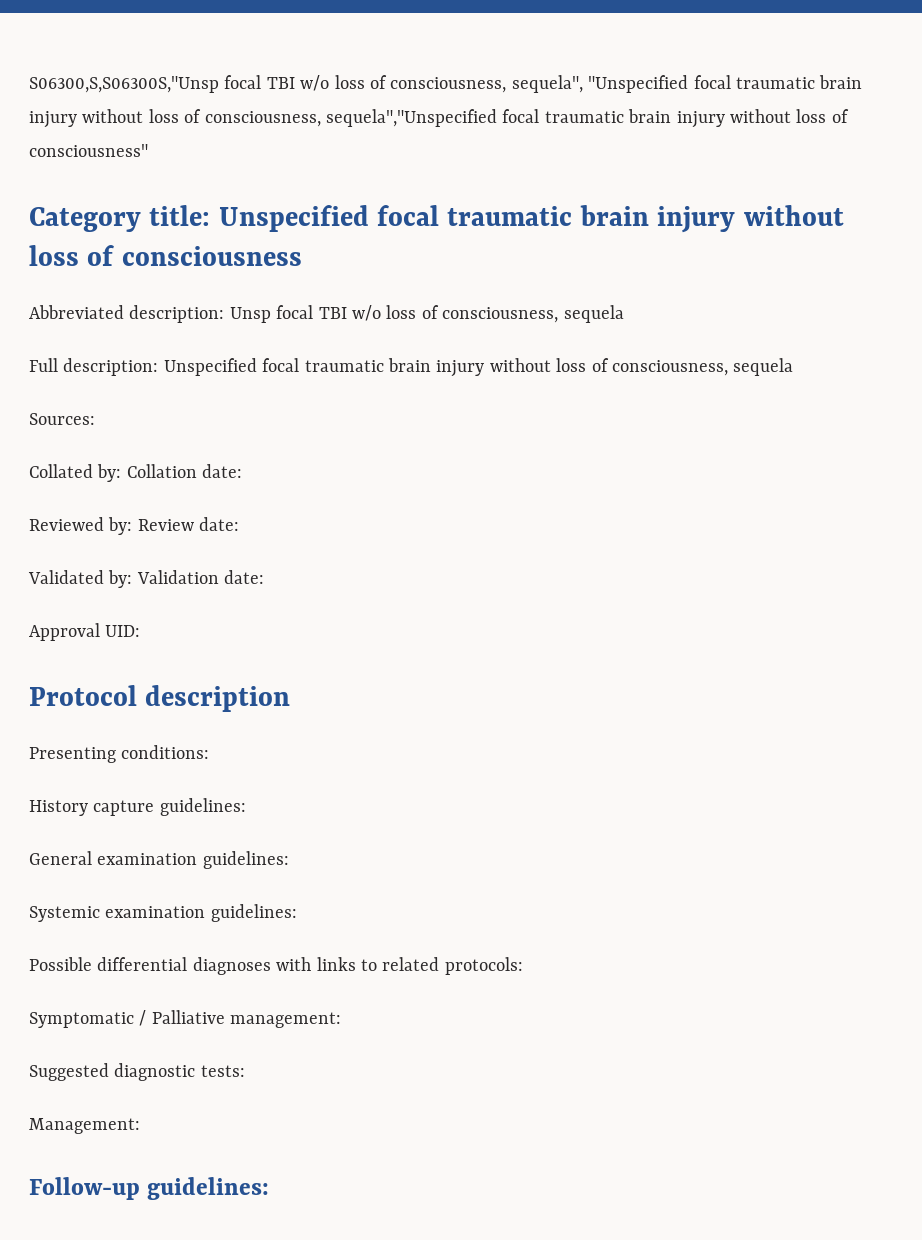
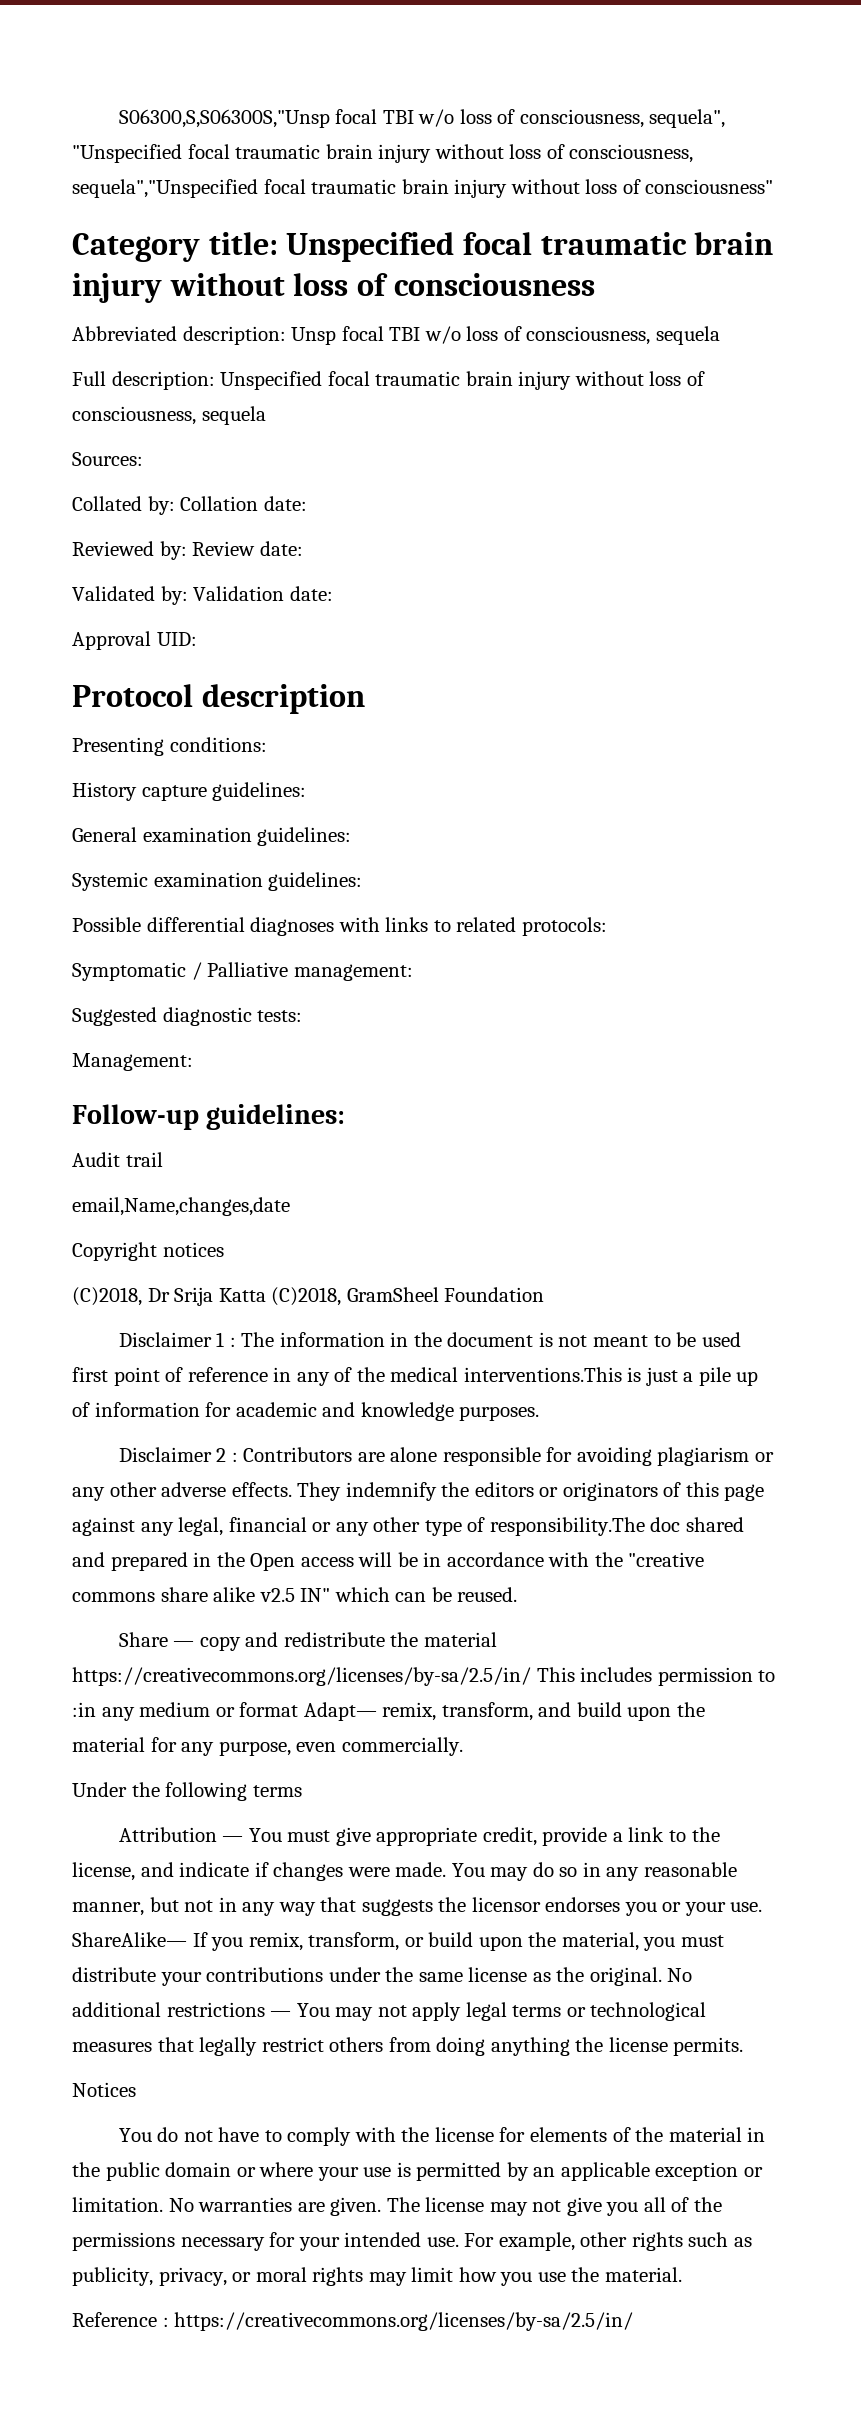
(270, 1188) none -> [72,1152,163,1167] [72,1197,290,1216] [72,1242,224,1261] [72,1287,545,1306] [118,1332,741,1347] [72,1367,759,1386] [72,1402,540,1421] [118,1447,775,1466] [72,1482,765,1501] [72,1517,744,1536] [72,1552,705,1571] [72,1587,518,1602] [118,1632,497,1651] [72,1667,776,1686] [72,1702,705,1721] [72,1737,463,1756] [72,1782,302,1801] [118,1827,720,1846] [72,1862,737,1881] [72,1897,763,1916] [72,1932,724,1951] [72,1967,693,1986] [72,2002,707,2021] [72,2037,744,2056] [72,2082,136,2097] [118,2127,766,2146] [72,2162,763,2181] [72,2197,722,2216] [72,2232,752,2251] [72,2267,682,2286] [72,2312,634,2331] // Audit trail // email,Name,changes,date // Copyright notices // (C)2018, Dr Srija Katta (C)2018, GramSheel Foundation // Disclaimer 1 : The information in the document is not meant to be used first point of reference in any of the medical interventions.This is just a pile up of information for academic and knowledge purposes. // Disclaimer 2 : Contributors are alone responsible for avoiding plagiarism or any other adverse effects. They indemnify the editors or originators of this page against any legal, financial or any other type of responsibility.The doc shared and prepared in the Open access will be in accordance with the "creative commons share alike v2.5 IN" which can be reused. // Share — copy and redistribute the material https://creativecommons.org/licenses/by-sa/2.5/in/ This includes permission to :in any medium or format Adapt— remix, transform, and build upon the material for any purpose, even commercially. // Under the following terms // Attribution — You must give appropriate credit, provide a link to the license, and indicate if changes were made. You may do so in any reasonable manner, but not in any way that suggests the licensor endorses you or your use. ShareAlike— If you remix, transform, or build upon the material, you must distribute your contributions under the same license as the original. No additional restrictions — You may not apply legal terms or technological measures that legally restrict others from doing anything the license permits. // Notices // You do not have to comply with the license for elements of the material in the public domain or where your use is permitted by an applicable exception or limitation. No warranties are given. The license may not give you all of the permissions necessary for your intended use. For example, other rights such as publicity, privacy, or moral rights may limit how you use the material. // Reference : https://creativecommons.org/licenses/by-sa/2.5/in/

